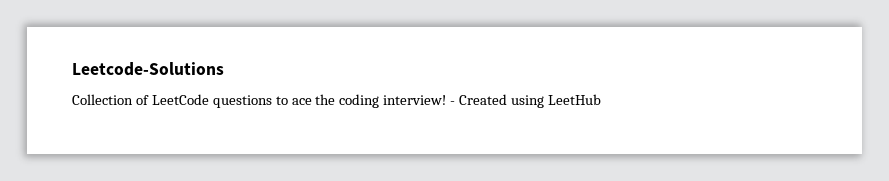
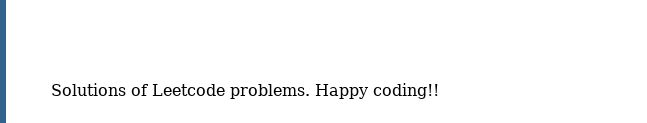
[72,62,224,76] [72,94,601,108] Leetcode-Solutions // Collection of LeetCode questions to ace the coding interview! - Created using LeetHub -> [51,83,439,99] Solutions of Leetcode problems. Happy coding!!

